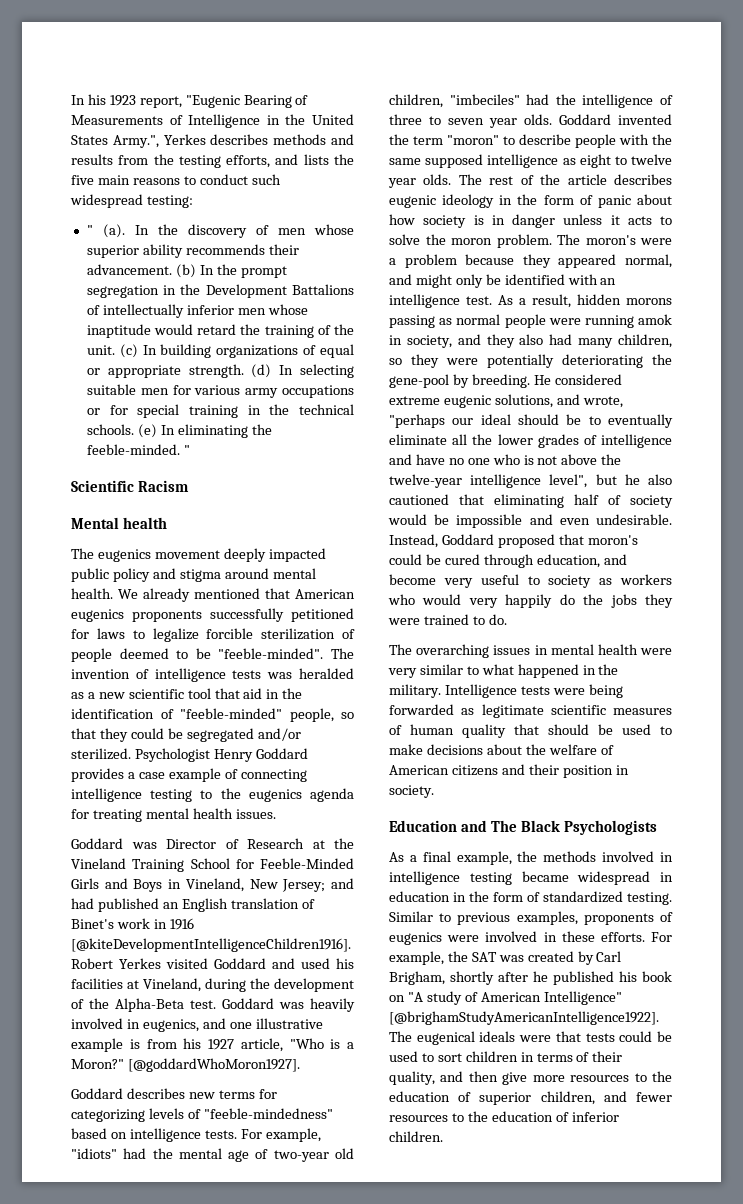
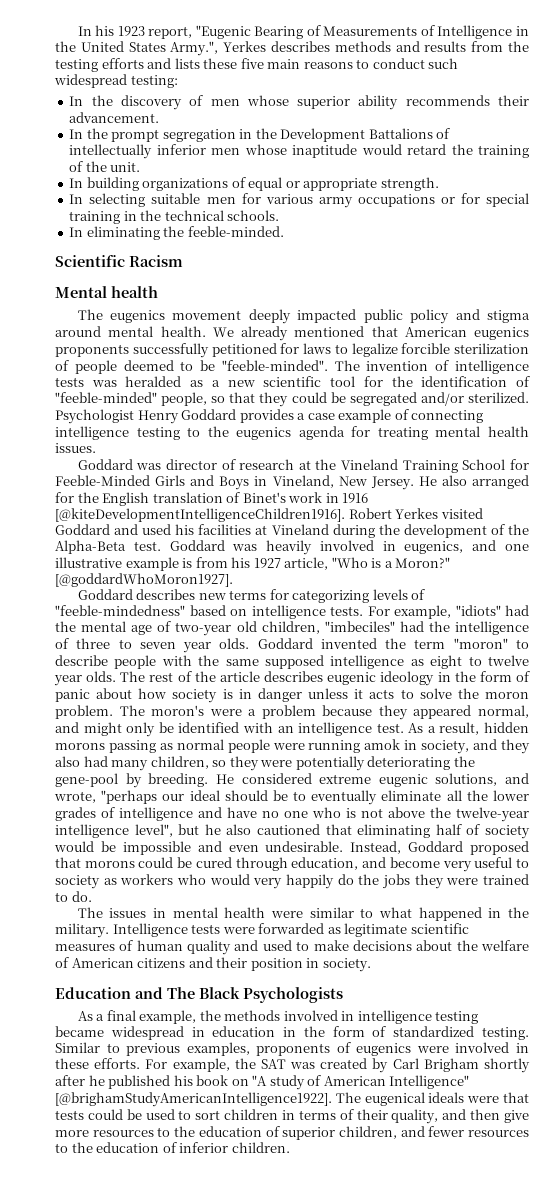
[226,155,271,168] efforts, -> [101,58,144,69] efforts
[334,154,354,165] the -> [203,58,238,69] these
[86,224,125,238] " (a). -> (178, 81) none
[175,264,196,278] (b) -> (160, 117) //
[119,344,138,358] (c) -> (141, 167) //
[251,364,272,378] (d) -> (439, 184) //
[137,424,157,438] (e) -> (280, 215) //
[183,445,190,455] " -> (284, 231) none
[214,688,280,699] that aid in -> [363,376,383,387] for
[166,838,304,849] Director of Research -> [165,459,295,470] director of research
[282,878,355,892] [71,898,179,912] Jersey; and had published an -> [370,475,530,490] [55,492,99,503] Jersey. He also arranged for the
[143,978,201,992] Vineland, -> [271,524,329,535] Vineland
[587,535,638,545] moron's -> [84,861,135,868] morons
[416,644,490,658] overarching -> (103, 912) none
[388,668,417,678] very -> (303, 914) none
[588,684,623,698] being -> (255, 930) none
[514,724,613,735] that should be -> [234,940,259,951] and
[389,971,445,985] Brigham, -> [423,1058,479,1072] Brigham

